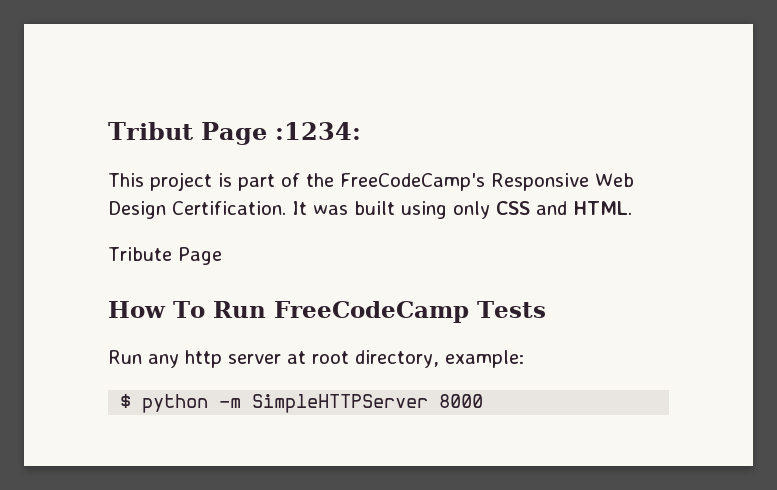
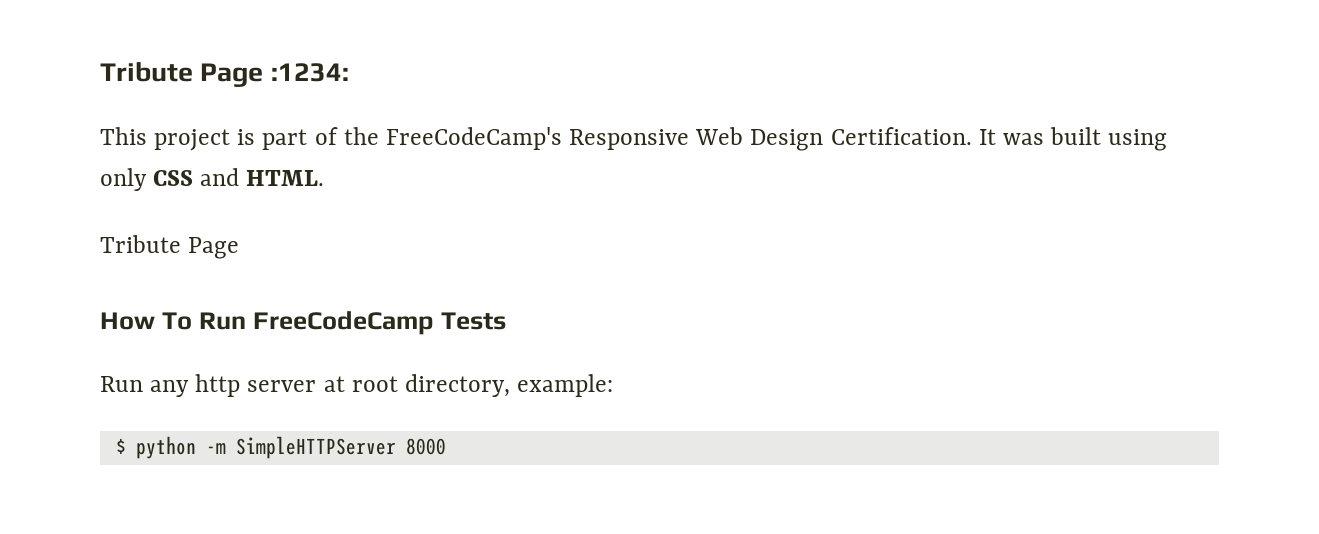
[108,122,193,140] Tribut -> [100,62,193,82] Tribute

